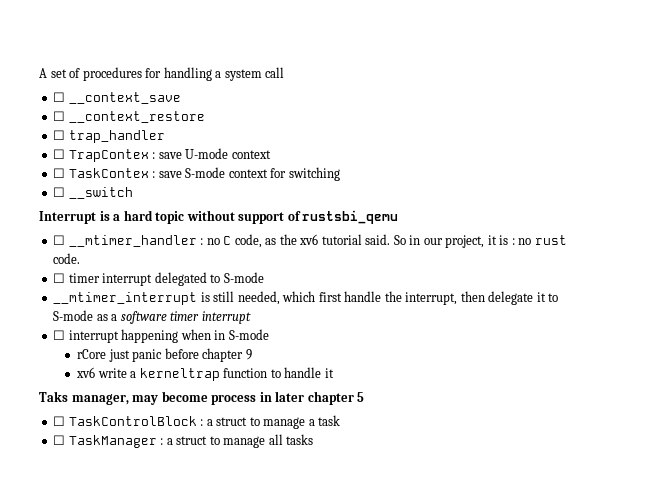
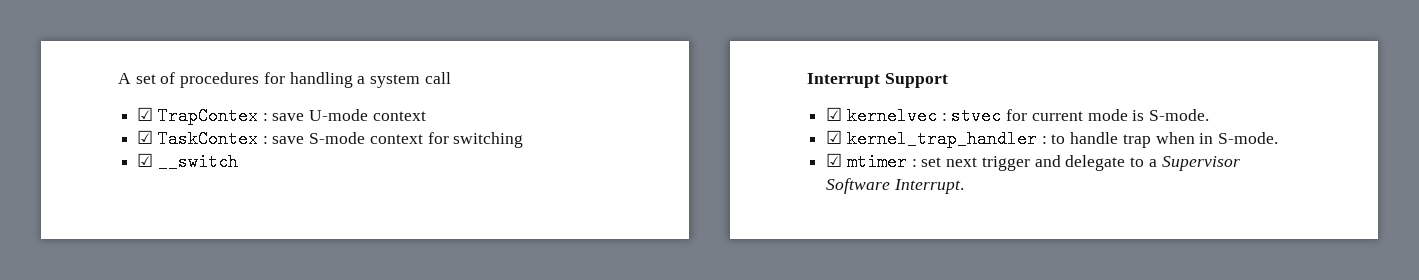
[53,92,181,104] [53,111,205,123] [53,130,165,143] [53,149,66,159] ☐ __context_save // ☐ __context_restore // ☐ trap_handler // ☐ -> [137,107,154,121] ☑
[53,168,66,178] ☐ -> [137,130,154,144] ☑
[53,187,66,197] ☐ -> [137,153,154,167] ☑
[99,210,399,224] [53,234,567,248] [53,253,81,264] [53,272,264,286] [53,291,559,305] [53,310,251,324] [53,329,269,343] [77,348,252,362] [76,367,334,381] [39,391,365,405] [53,415,341,429] [53,434,314,448] is a hard topic without support of rustsbi_qemu // ☐ __mtimer_handler : no C code, as the xv6 tutorial said. So in our project, it is : no rust code. // ☐ timer interrupt delegated to S-mode // __mtimer_interrupt is still needed, which first handle the interrupt, then delegate it to S-mode as a software timer interrupt // ☐ interrupt happening when in S-mode // rCore just panic before chapter 9 // xv6 write a kerneltrap function to handle it // Taks manager, may become process in later chapter 5 // ☐ TaskControlBlock : a struct to manage a task // ☐ TaskManager : a struct to manage all tasks -> [884,73,948,88] [826,107,1210,125] [826,130,1279,148] [826,153,1240,171] [826,178,964,194] Support // ☑ kernelvec : stvec for current mode is S-mode. // ☑ kernel_trap_handler : to handle trap when in S-mode. // ☑ mtimer : set next trigger and delegate to a Supervisor Software Interrupt.

